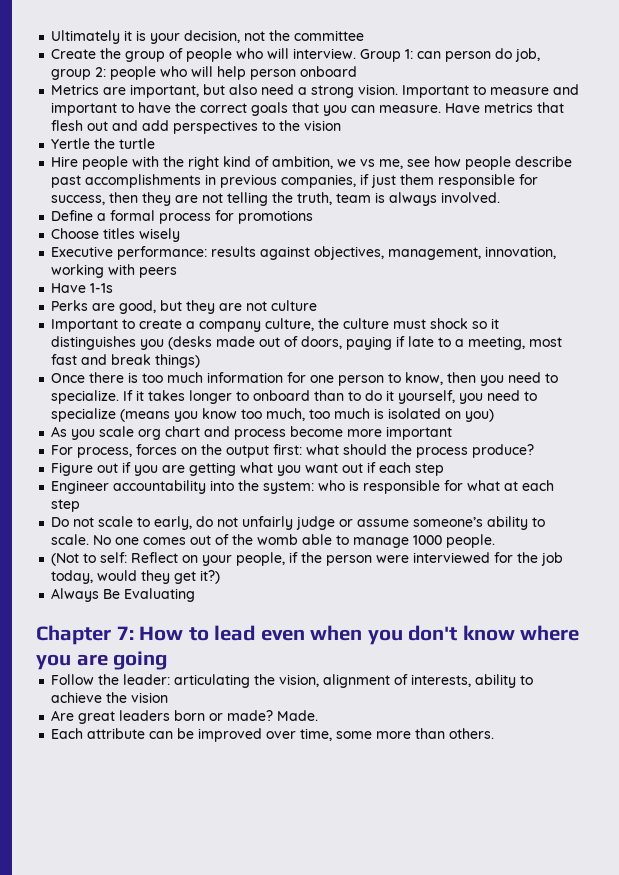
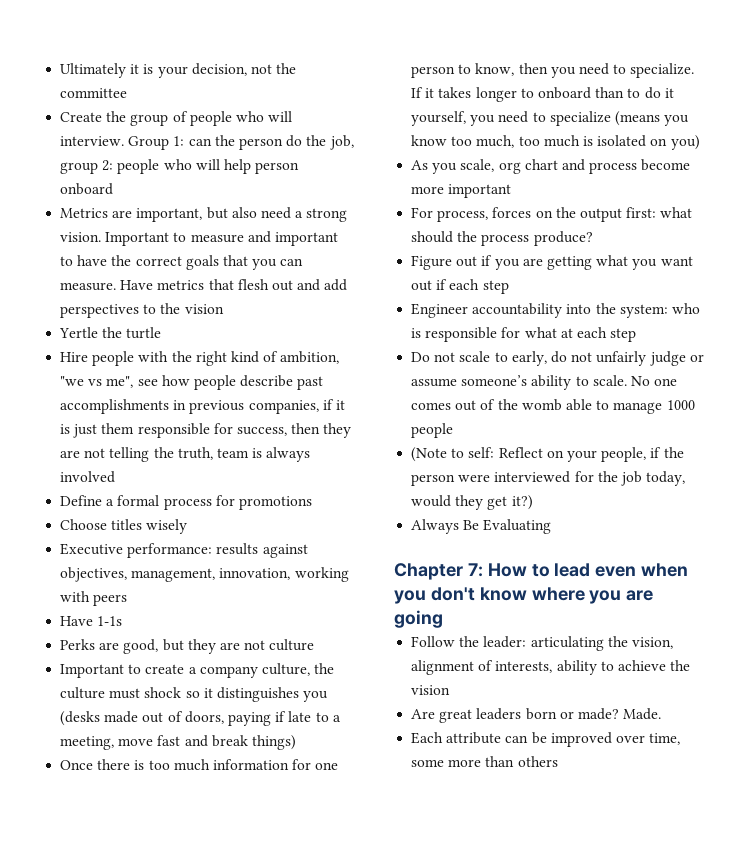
(442, 55) none -> [214,135,235,146] the
(513, 53) none -> [306,135,327,146] the
[337,159,404,169] we vs me, -> [60,376,134,388] "we vs me",
(370, 179) none -> [335,400,345,410] [60,424,71,434] it is
[441,192,501,203] involved. -> [60,471,116,483] involved
[529,337,563,347] most -> [118,738,154,746] move
[99,426,135,437] scale -> [460,159,495,172] scale,
[446,534,496,548] [51,553,80,566] people. // (Not -> [411,423,454,438] [411,447,448,462] people // (Note
[449,728,495,739] others. -> [517,756,558,767] others

